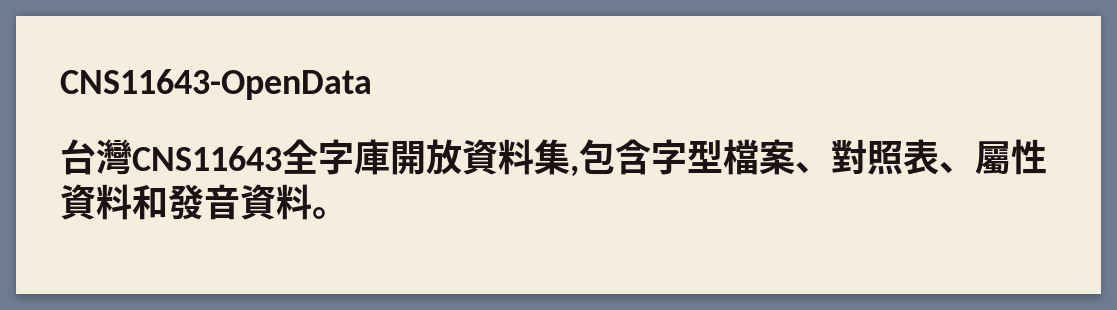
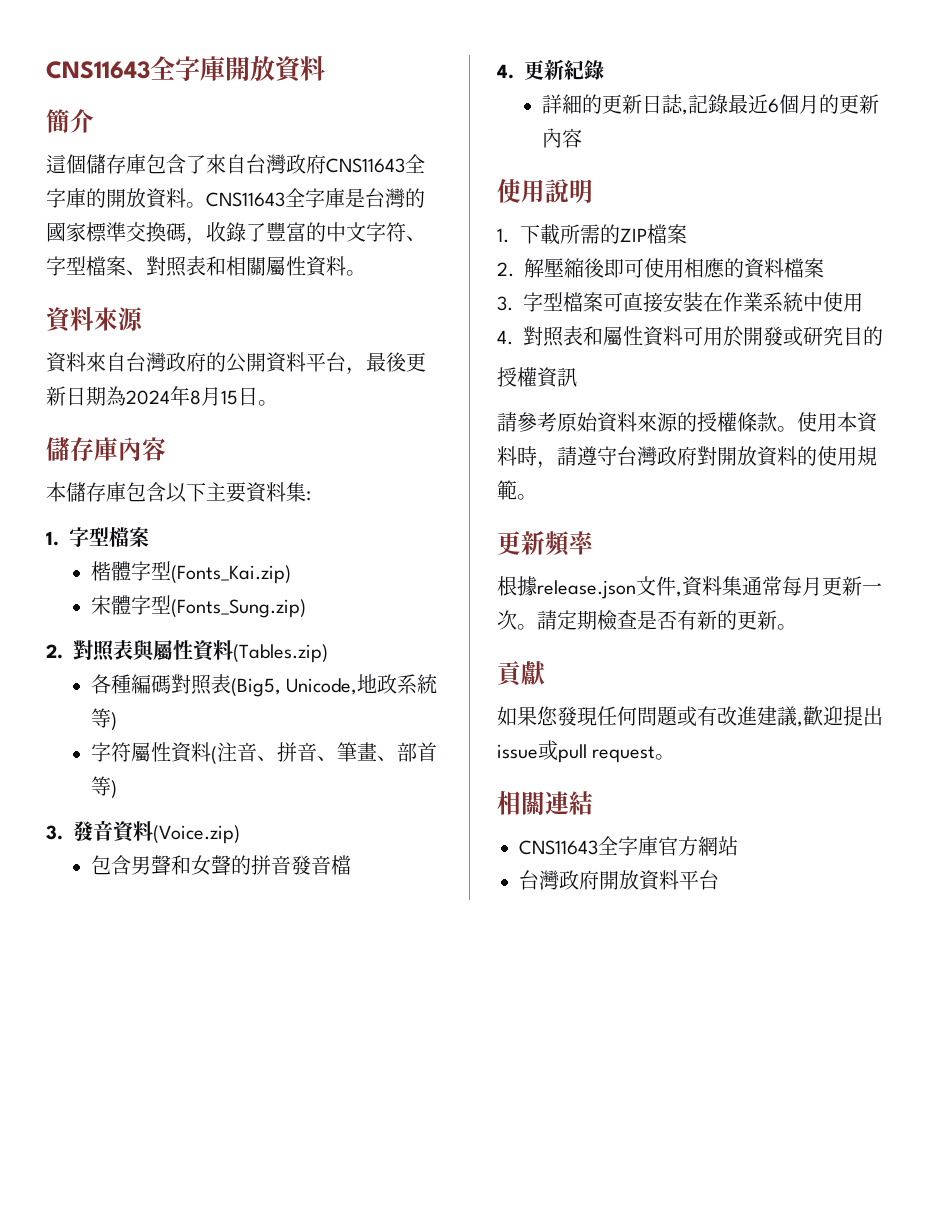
[60,69,372,100] [60,139,132,175] CNS11643-OpenData // 台灣 -> (46, 70) none
[534,139,651,177] 集,包含 -> [46,109,94,133] [46,154,425,174] [46,188,425,209] [46,222,426,245] // 簡介 // 這個儲存庫包含了來自台灣政府CNS11643全字庫的開放資料。CNS11643全字庫是台灣的國家標準交換碼，收錄了豐富的中文字符、
[939,139,1047,175] [60,184,348,220] 、屬性資料和發音資料。 -> [206,256,366,277] [46,307,144,333] [46,352,426,375] [46,386,278,406] [46,437,166,461] [46,482,311,503] [46,527,149,547] [90,561,291,584] [90,595,306,618] [46,640,328,663] [90,674,438,697] [90,708,117,731] [90,742,437,765] [90,776,117,799] [46,820,240,844] [90,855,351,876] [497,59,604,80] [541,94,879,115] [541,128,582,148] [497,179,593,203] [497,224,687,245] [497,258,824,279] [497,292,863,313] [497,326,883,347] [497,367,577,388] [497,412,878,433] [497,446,877,469] [497,480,537,500] [497,531,593,556] [497,576,882,599] [497,610,797,631] [497,661,546,687] [497,706,883,727] [497,740,676,763] [497,791,593,815] [519,836,738,856] [519,870,719,891] 和相關屬性資料。 // 資料來源 // 資料來自台灣政府的公開資料平台，最後更新日期為2024年8月15日。 // 儲存庫內容 // 本儲存庫包含以下主要資料集: // 1.字型檔案 // 楷體字型(Fonts_Kai.zip) // 宋體字型(Fonts_Sung.zip) // 2.對照表與屬性資料(Tables.zip) // 各種編碼對照表(Big5, Unicode,地政系統等) // 字符屬性資料(注音、拼音、筆畫、部首等) // 3.發音資料(Voice.zip) // 包含男聲和女聲的拼音發音檔 // 4.更新紀錄 // 詳細的更新日誌,記錄最近6個月的更新內容 // 使用說明 // 1.下載所需的ZIP檔案 // 2.解壓縮後即可使用相應的資料檔案 // 3.字型檔案可直接安裝在作業系統中使用 // 4.對照表和屬性資料可用於開發或研究目的 // 授權資訊 // 請參考原始資料來源的授權條款。使用本資料時，請遵守台灣政府對開放資料的使用規範。 // 更新頻率 // 根據release.json文件,資料集通常每月更新一次。請定期檢查是否有新的更新。 // 貢獻 // 如果您發現任何問題或有改進建議,歡迎提出issue或pull request。 // 相關連結 // CNS11643全字庫官方網站 // 台灣政府開放資料平台

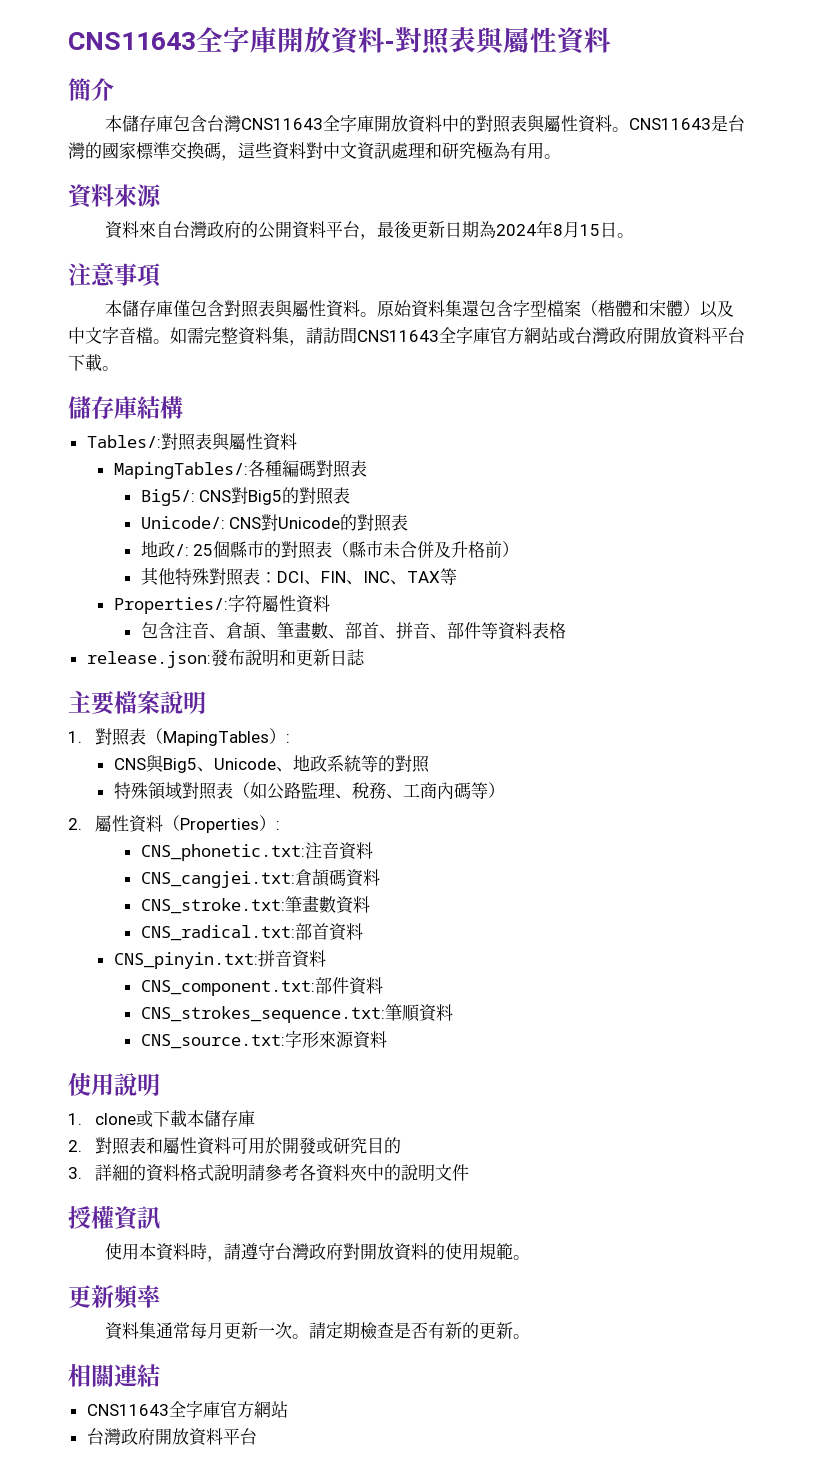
[46,56,325,83] CNS11643全字庫開放資料 -> [68,27,611,55] CNS11643全字庫開放資料-對照表與屬性資料
[46,154,425,174] [46,188,345,209] 這個儲存庫包含了來自台灣政府CNS11643全字庫的開放資料。CNS11643全字庫 -> [105,115,712,133] 本儲存庫包含台灣CNS11643全字庫開放資料中的對照表與屬性資料。CNS11643
[206,222,426,242] [46,256,346,277] 收錄了豐富的中文字符、字型檔案、對照表和相關屬性資料 -> [238,142,544,160] 這些資料對中文資訊處理和研究極為有用
[46,437,166,461] [46,482,311,503] [46,527,149,547] [90,561,291,584] [90,595,306,618] [46,640,328,663] [90,674,438,697] [90,708,117,731] [90,742,437,765] [90,776,117,799] [46,820,240,844] [90,855,351,876] [497,59,604,80] [541,94,879,115] [541,128,582,148] [497,179,593,203] [497,224,687,245] [497,258,824,279] [497,292,863,313] [497,330,513,345] 儲存庫內容 // 本儲存庫包含以下主要資料集: // 1.字型檔案 // 楷體字型(Fonts_Kai.zip) // 宋體字型(Fonts_Sung.zip) // 2.對照表與屬性資料(Tables.zip) // 各種編碼對照表(Big5, Unicode,地政系統等) // 字符屬性資料(注音、拼音、筆畫、部首等) // 3.發音資料(Voice.zip) // 包含男聲和女聲的拼音發音檔 // 4.更新紀錄 // 詳細的更新日誌,記錄最近6個月的更新內容 // 使用說明 // 1.下載所需的ZIP檔案 // 2.解壓縮後即可使用相應的資料檔案 // 3.字型檔案可直接安裝在作業系統中使用 // 4. -> [68,263,161,287] [105,300,735,318] [68,327,745,346] [68,354,119,372] [68,396,183,419] [86,433,297,451] [113,460,367,479] [140,487,351,506] [140,514,409,532] [140,541,520,559] [140,567,457,586] [113,595,330,614] [140,621,566,640] [86,649,365,668] [68,691,206,715] [68,728,290,746] [113,755,430,773] [113,782,505,800] [68,815,280,833] [140,842,373,861] [140,869,380,888] [140,895,370,914] [140,923,363,941] [113,950,326,969] [140,977,383,996] [140,1004,453,1023] [140,1031,387,1049] [68,1073,160,1096] [68,1110,255,1128] [68,1140,82,1152] 注意事項 // 本儲存庫僅包含對照表與屬性資料。原始資料集還包含字型檔案（楷體和宋體）以及中文字音檔。如需完整資料集，請訪問CNS11643全字庫官方網站或台灣政府開放資料平台下載。 // 儲存庫結構 // Tables/:對照表與屬性資料 // MapingTables/:各種編碼對照表 // Big5/: CNS對Big5的對照表 // Unicode/: CNS對Unicode的對照表 // 地政/: 25個縣市的對照表（縣市未合併及升格前） // 其他特殊對照表：DCI、FIN、INC、TAX等 // Properties/:字符屬性資料 // 包含注音、倉頡、筆畫數、部首、拼音、部件等資料表格 // release.json:發布說明和更新日誌 // 主要檔案說明 // 1.對照表（MapingTables）: // CNS與Big5、Unicode、地政系統等的對照 // 特殊領域對照表（如公路監理、稅務、工商內碼等） // 2.屬性資料（Properties）: // CNS_phonetic.txt:注音資料 // CNS_cangjei.txt:倉頡碼資料 // CNS_stroke.txt:筆畫數資料 // CNS_radical.txt:部首資料 // CNS_pinyin.txt:拼音資料 // CNS_component.txt:部件資料 // CNS_strokes_sequence.txt:筆順資料 // CNS_source.txt:字形來源資料 // 使用說明 // 1. clone或下載本儲存庫 // 2.
[497,367,577,388] [497,412,797,433] 授權資訊 // 請參考原始資料來源的授權條款。 -> [68,1164,469,1182] [68,1206,160,1231] 3.詳細的資料格式說明請參考各資料夾中的說明文件 // 授權資訊 //
[497,576,682,599] 根據release.json文件, -> (161, 1296) none
[497,661,546,687] [497,706,883,727] [497,740,676,763] // 貢獻 // 如果您發現任何問題或有改進建議,歡迎提出issue或pull request。 -> (531, 1336) none

